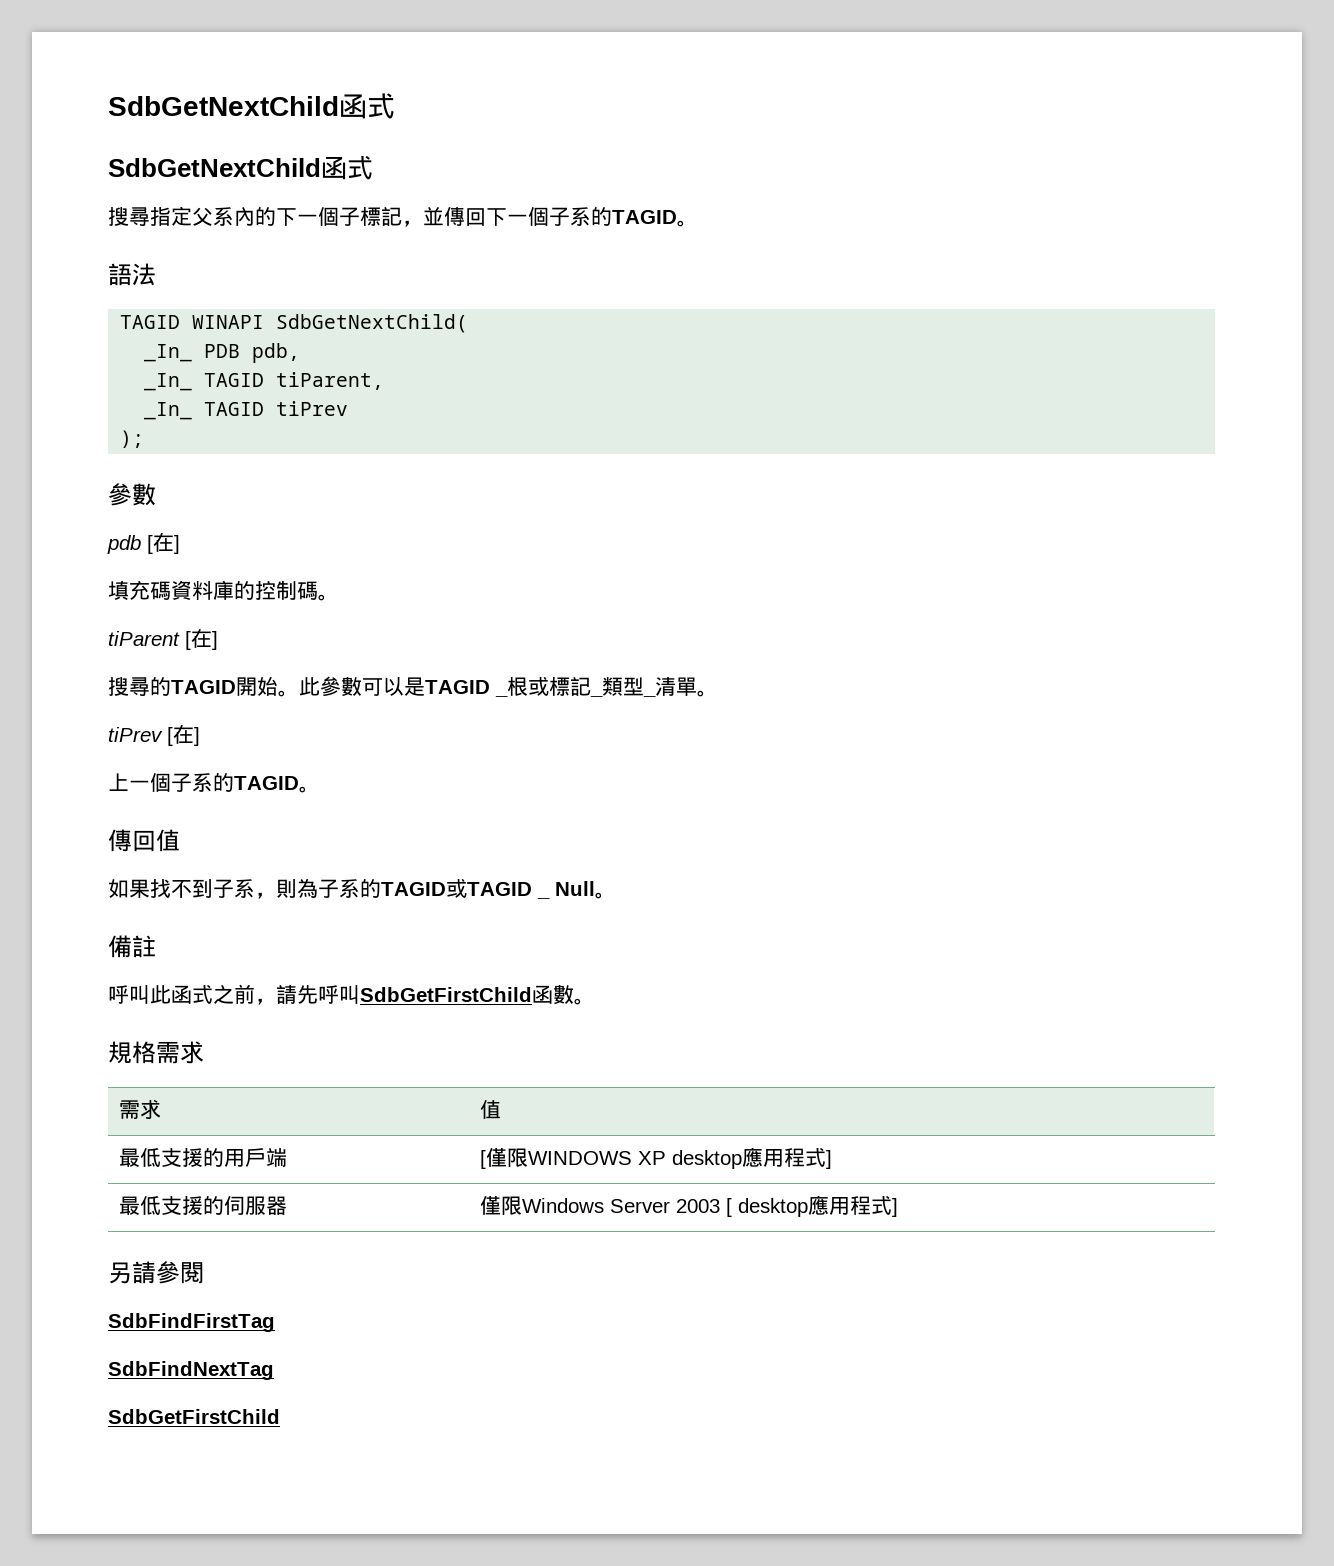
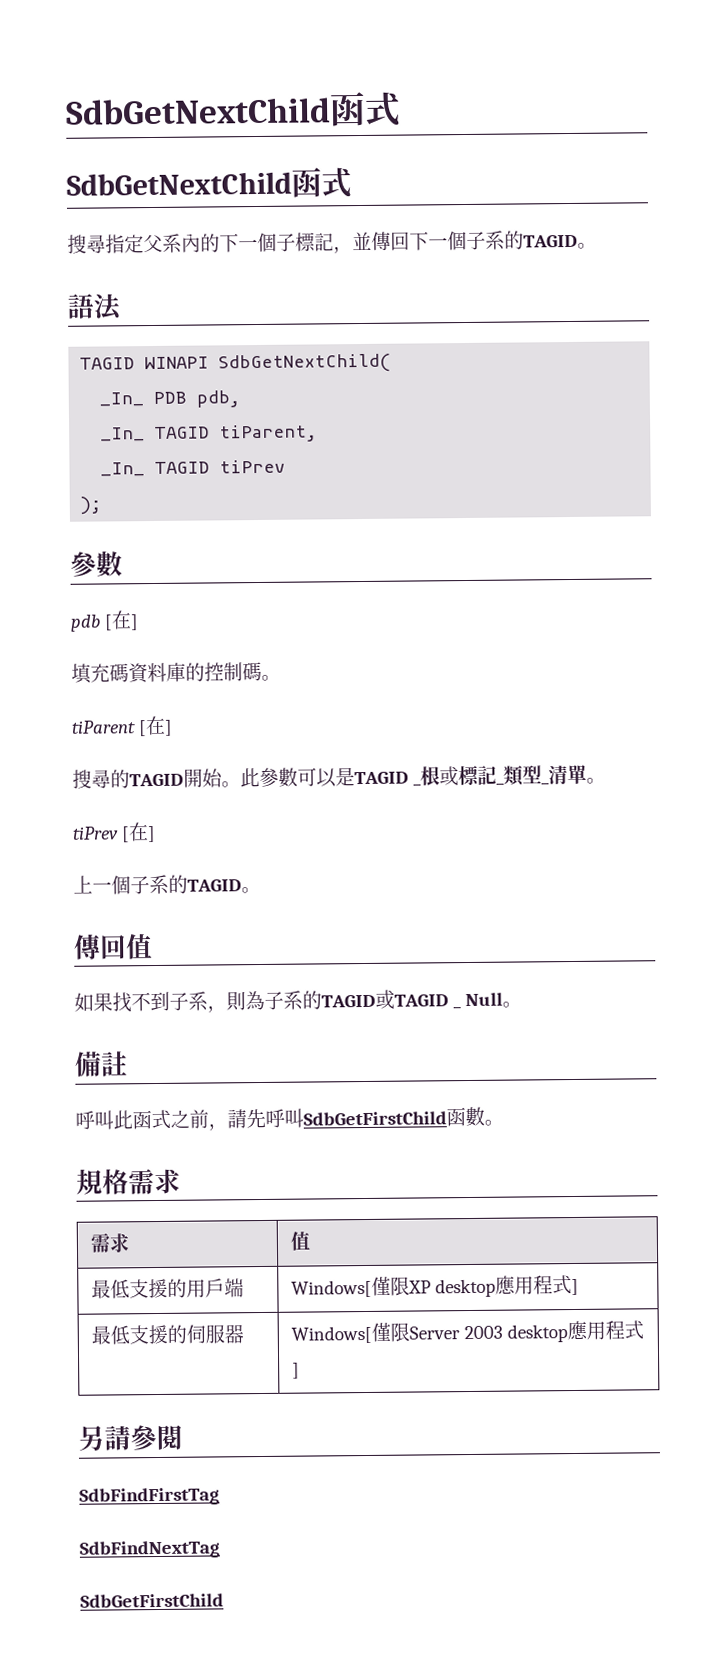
[479,1148,632,1169] [僅限WINDOWS -> [290,1276,410,1298] Windows[僅限
[479,1196,604,1215] 僅限Windows -> [290,1322,410,1344] Windows[僅限
[725,1198,732,1217] [ -> (503, 1332) none

